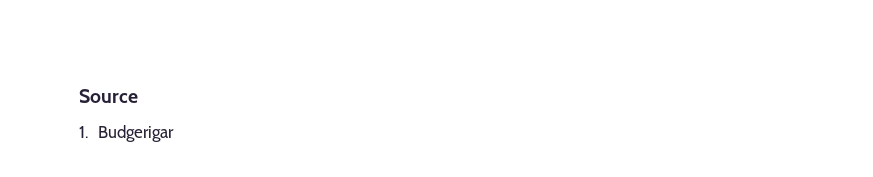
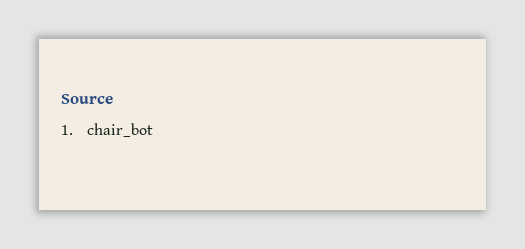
[98,125,175,142] Budgerigar -> [87,123,154,137] chair_bot

